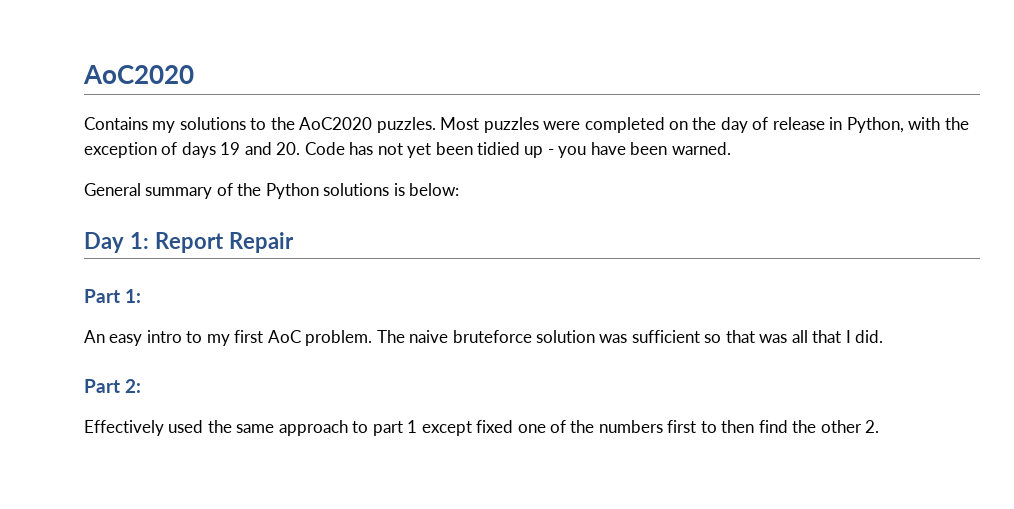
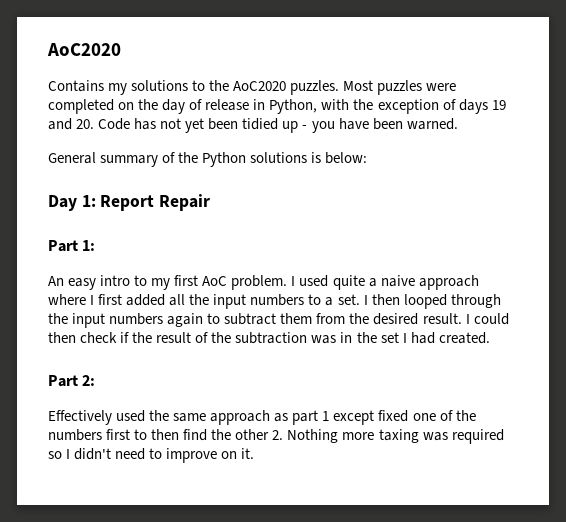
[376,330,884,343] The naive bruteforce solution was sufficient so that was all that I did. -> [291,275,479,290] [48,294,501,309] [48,313,509,328] [48,332,490,344] I used quite a naive approach where I first added all the input numbers to a set. I then looped through the input numbers again to subtract them from the desired result. I could then check if the result of the subtraction was in the set I had created.
[352,421,369,433] to -> [274,413,289,422] as
(880, 426) none -> [287,429,504,444] [48,448,255,463] Nothing more taxing was required so I didn't need to improve on it.

